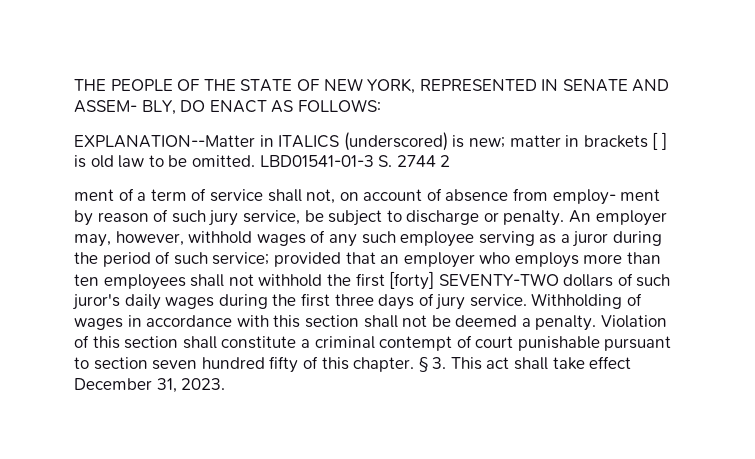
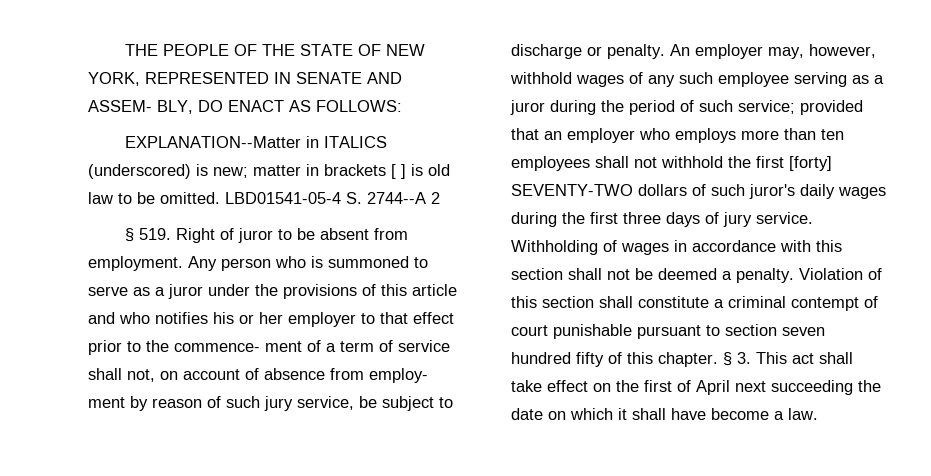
[259,155,451,167] LBD01541-01-3 S. 2744 2 // -> [225,192,440,204] [124,228,408,243] [88,256,428,271] [88,284,457,299] [88,312,454,327] [88,340,260,355] LBD01541-05-4 S. 2744--A 2 // § 519. Right of juror to be absent from employment. Any person who is summoned to serve as a juror under the provisions of this article and who notifies his or her employer to that effect prior to the commence-
[74,378,226,393] December 31, 2023. -> [593,380,881,395] [511,408,818,420] on the first of April next succeeding the date on which it shall have become a law.

